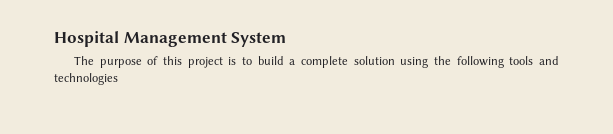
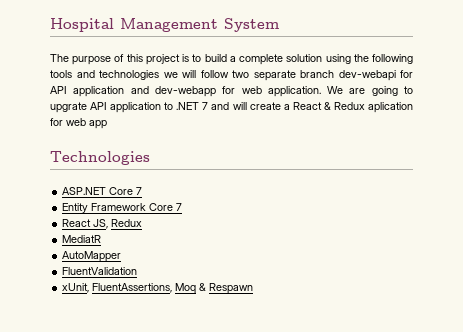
(118, 79) none -> [163,70,413,81] [50,86,414,97] [50,102,413,113] [50,118,107,129] [50,151,150,165] [62,187,143,195] [62,203,183,213] [62,219,143,229] [62,235,102,243] [62,251,122,262] [62,267,138,275] [62,283,254,294] we will follow two separate branch dev-webapi for API application and dev-webapp for web application. We are going to upgrate API application to .NET 7 and will create a React & Redux aplication for web app // Technologies // ASP.NET Core 7 // Entity Framework Core 7 // React JS, Redux // MediatR // AutoMapper // FluentValidation // xUnit, FluentAssertions, Moq & Respawn

